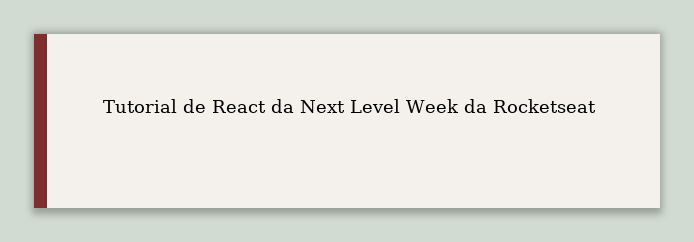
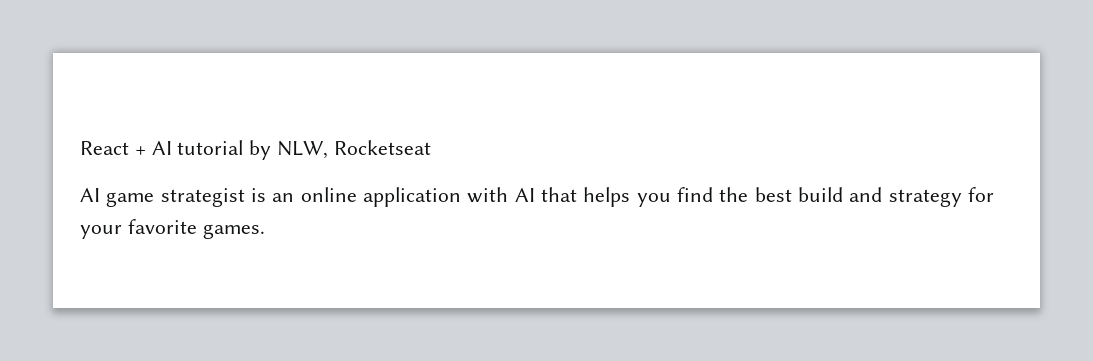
[103,99,596,113] Tutorial de React da Next Level Week da Rocketseat -> [80,140,431,160] [80,187,995,207] [80,219,265,239] React + AI tutorial by NLW, Rocketseat // AI game strategist is an online application with AI that helps you find the best build and strategy for your favorite games.

